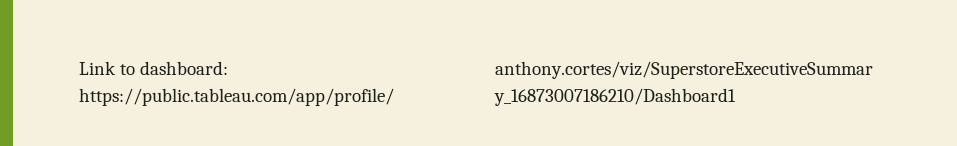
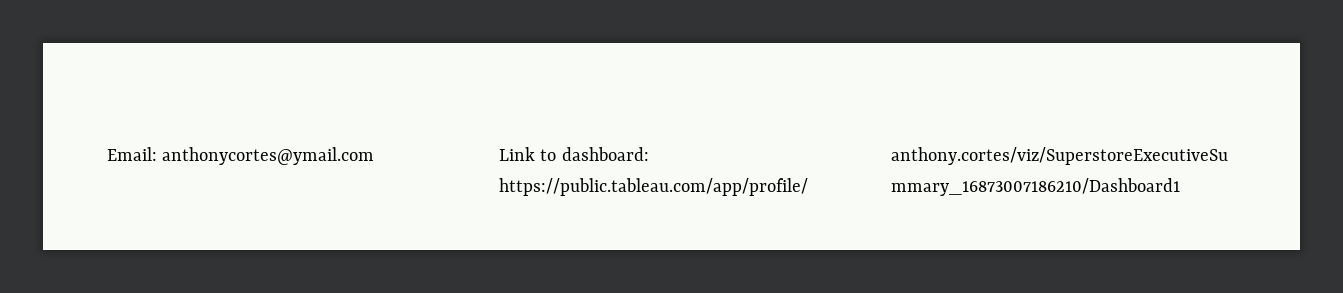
(79, 68) none -> [107,147,375,165] Email: anthonycortes@ymail.com //

